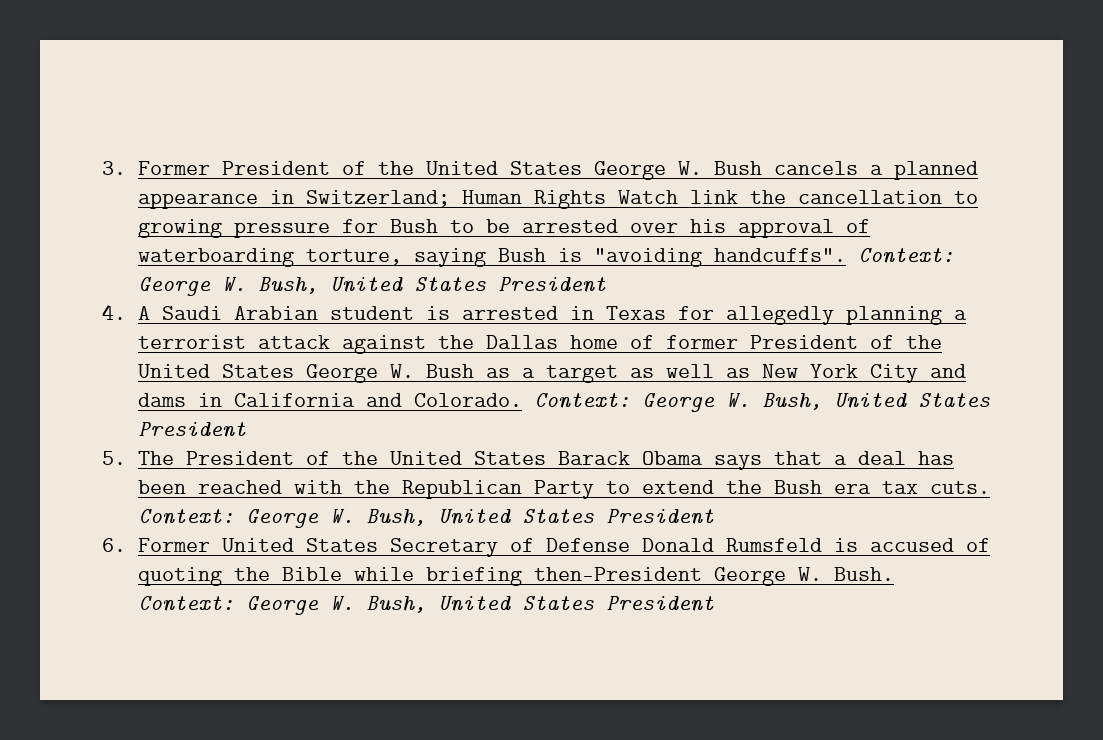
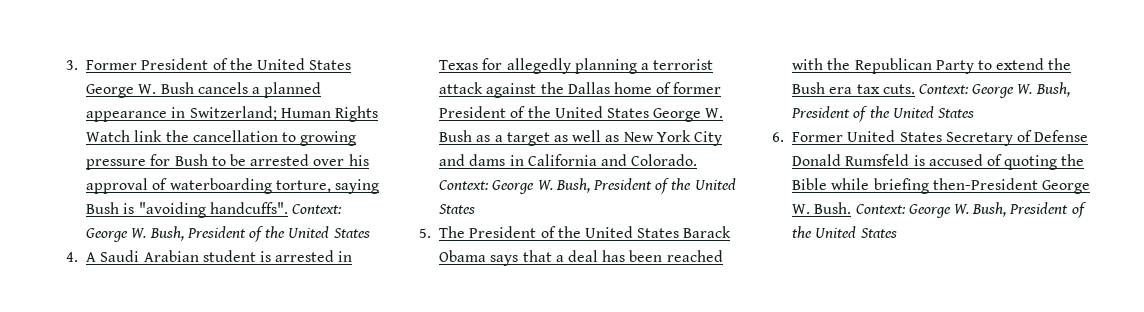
[329,277,606,293] United States President -> [186,226,370,242] President of the United States
[833,393,990,409] [137,422,246,438] United States President -> [592,178,736,194] [439,204,476,214] President of the United States
[437,509,714,525] United States President -> [791,106,974,122] President of the United States
[437,596,714,612] United States President -> [1009,202,1087,218] [792,226,897,238] President of the United States

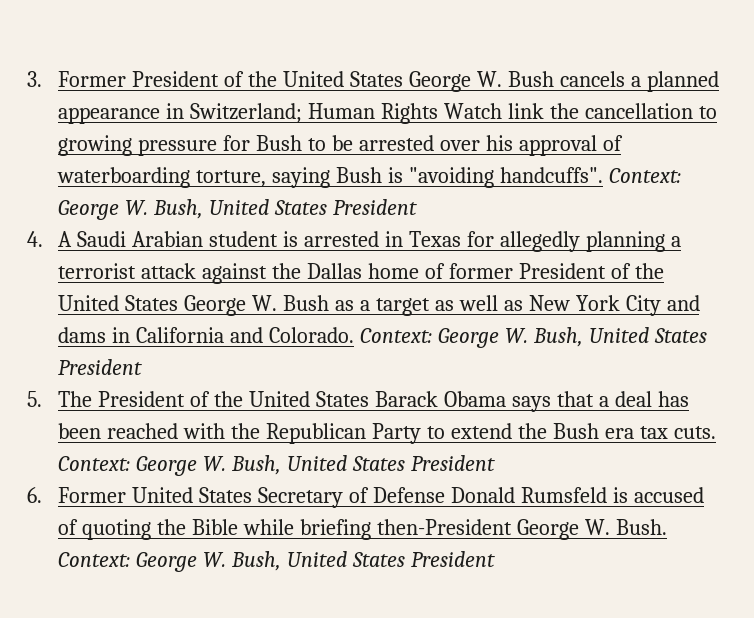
[186,226,370,242] President of the United States -> [209,199,418,215] United States President
[592,178,736,194] [439,204,476,214] President of the United States -> [588,327,707,343] [58,359,143,375] United States President
[791,106,974,122] President of the United States -> [287,455,495,471] United States President
[1009,202,1087,218] [792,226,897,238] President of the United States -> [287,551,495,567] United States President

